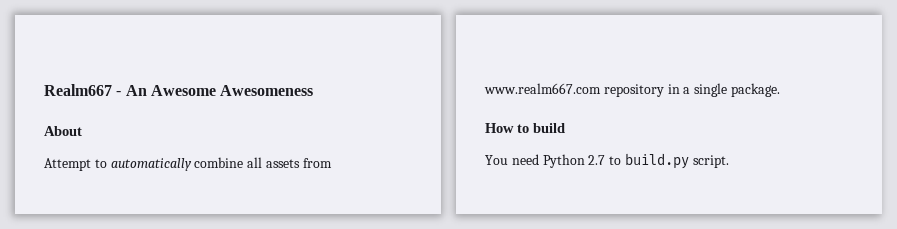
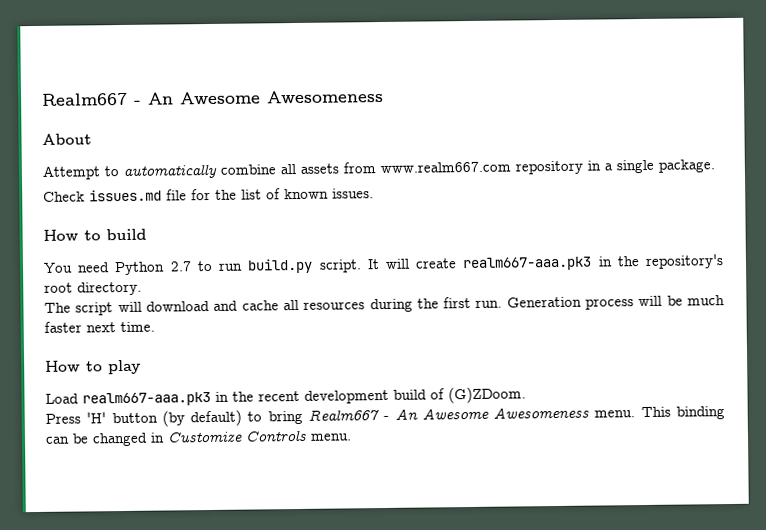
(780, 90) none -> [43,188,374,202] // Check issues.md file for the list of known issues.
(622, 160) none -> [218,262,244,271] run
(729, 161) none -> [366,254,724,272] [44,281,142,296] [44,295,725,316] [44,321,155,333] [45,359,141,375] [45,386,526,407] [45,406,726,427] [45,429,352,447] It will create realm667-aaa.pk3 in the repository's root directory. // The script will download and cache all resources during the first run. Generation process will be much faster next time. // How to play // Load realm667-aaa.pk3 in the recent development build of (G)ZDoom. // Press 'H' button (by default) to bring Realm667 - An Awesome Awesomeness menu. This binding can be changed in Customize Controls menu.

